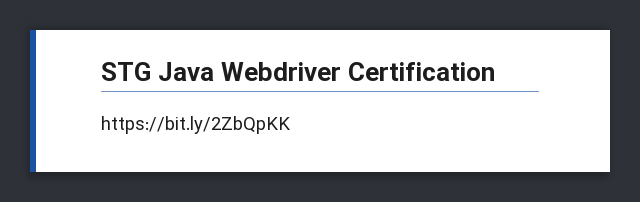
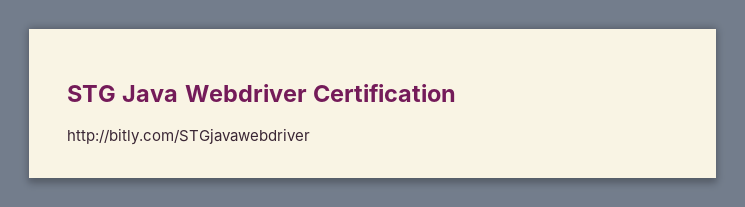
[101,116,291,134] https://bit.ly/2ZbQpKK -> [67,128,310,145] http://bitly.com/STGjavawebdriver

